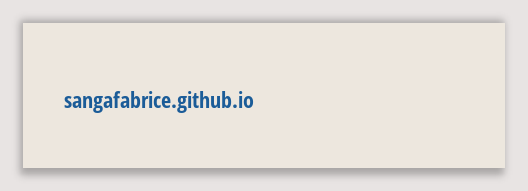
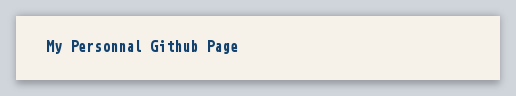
[64,91,254,113] sangafabrice.github.io -> [46,40,238,54] My Personnal Github Page

